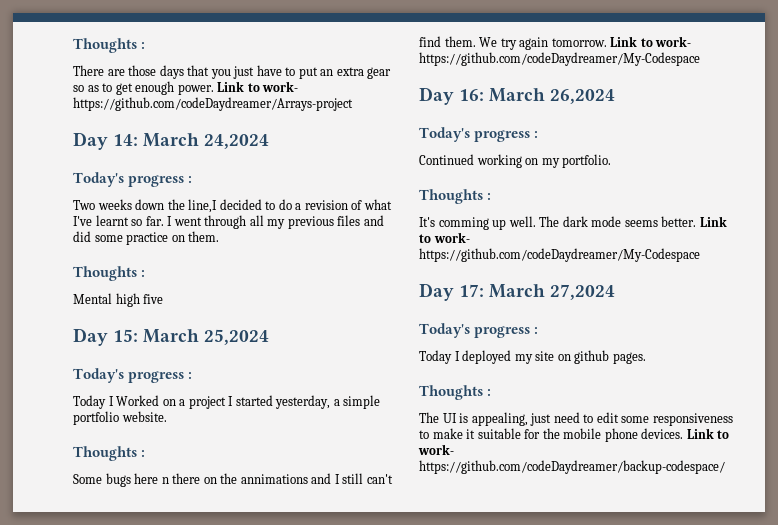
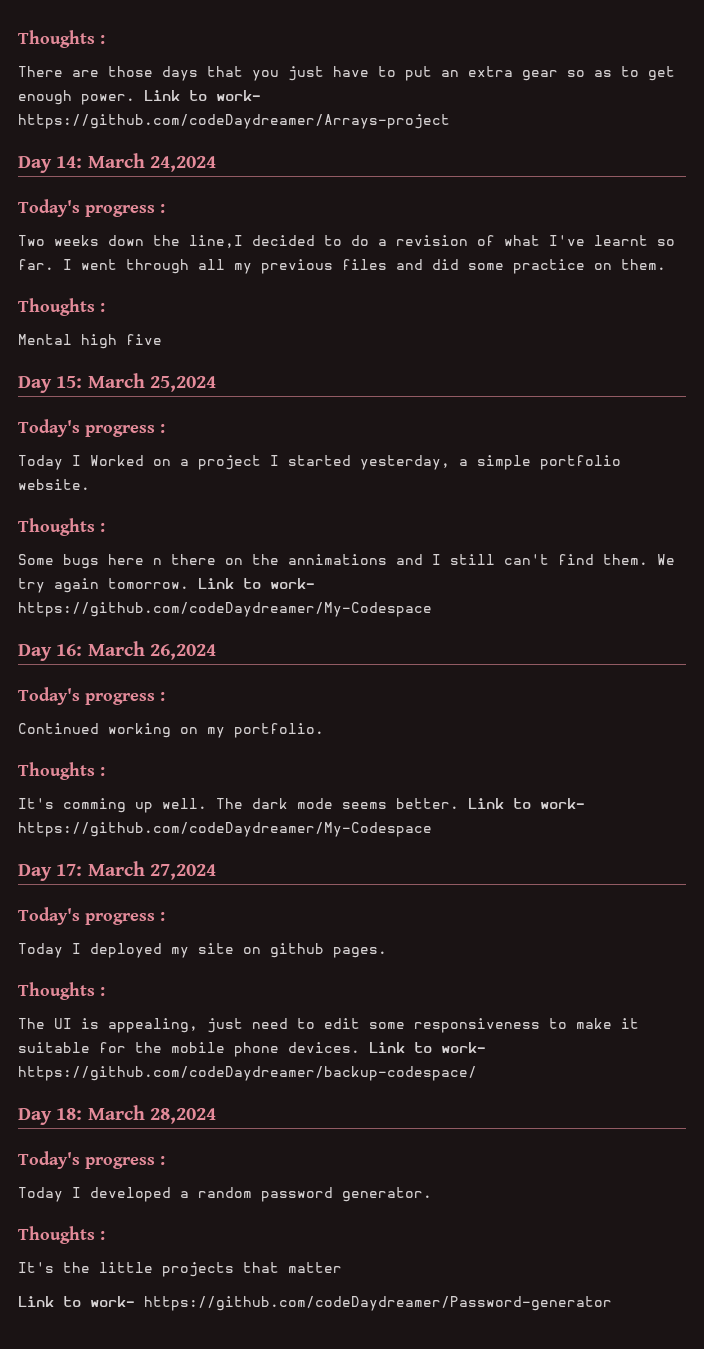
(725, 467) none -> [18,1105,217,1125] [18,1151,165,1169] [18,1187,432,1202] [18,1226,105,1244] [18,1262,342,1277] [18,1296,612,1311] // Day 18: March 28,2024 // Today's progress : // Today I developed a random password generator. // Thoughts : // It's the little projects that matter // Link to work- https://github.com/codeDaydreamer/Password-generator

